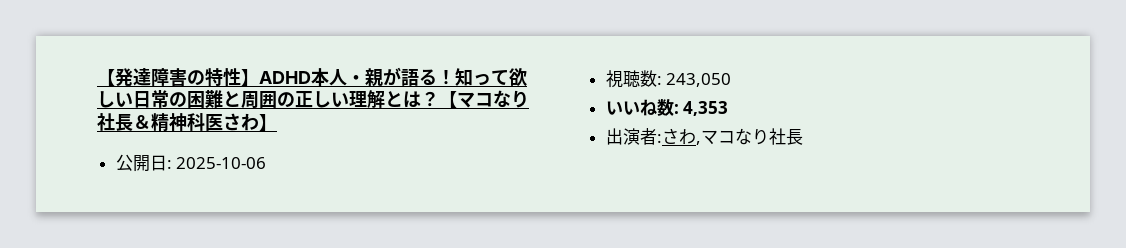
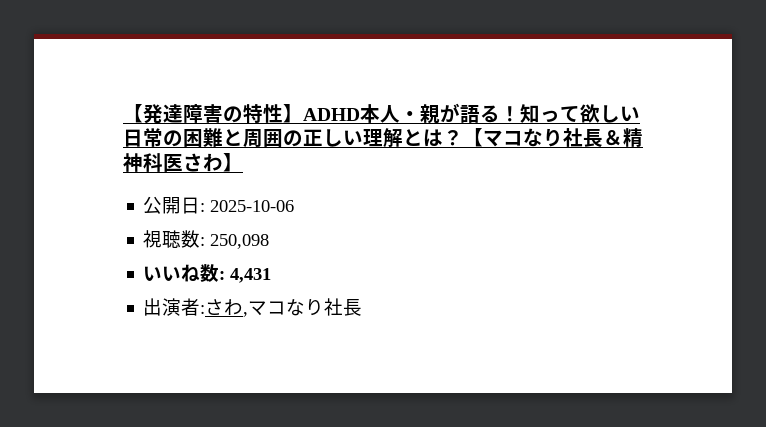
[666,73,732,87] 243,050 -> [210,234,270,249] 250,098
[683,101,729,116] 4,353 -> [230,268,272,283] 4,431

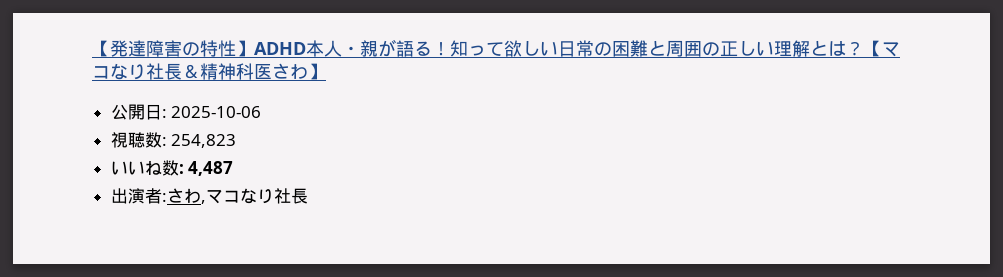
[210,234,270,249] 250,098 -> [171,134,237,148] 254,823
[230,268,272,283] 4,431 -> [188,161,234,176] 4,487

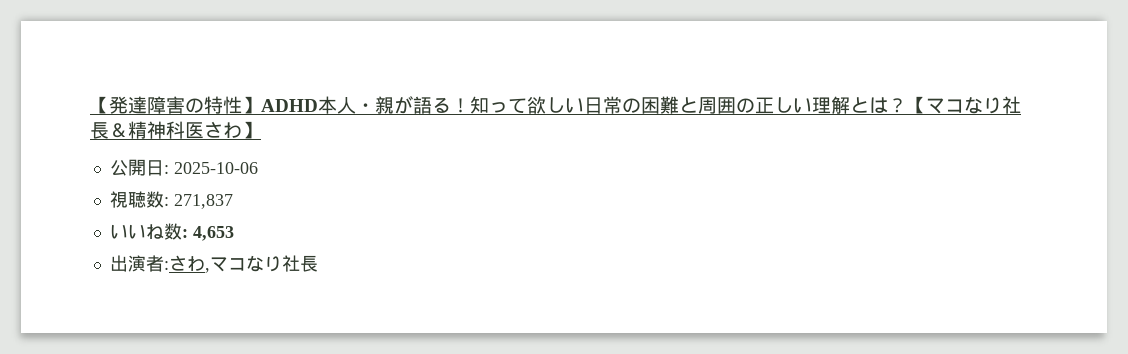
[171,134,237,148] 254,823 -> [173,194,233,209] 271,837
[188,161,234,176] 4,487 -> [192,226,234,241] 4,653

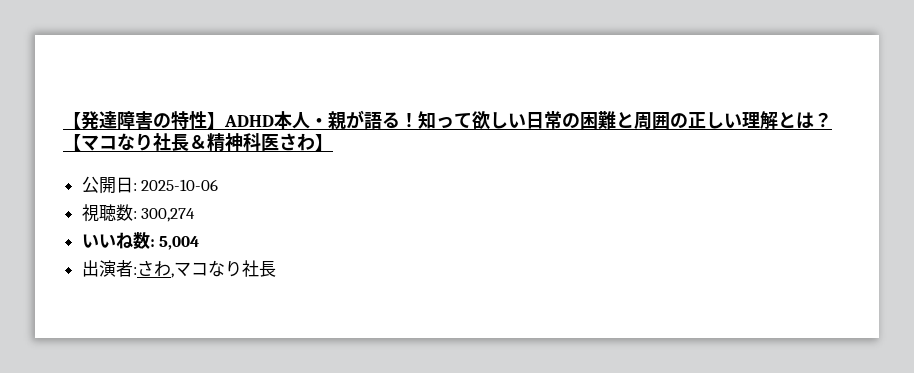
[173,194,233,209] 271,837 -> [141,208,196,222] 300,274
[192,226,234,241] 4,653 -> [159,236,200,250] 5,004

